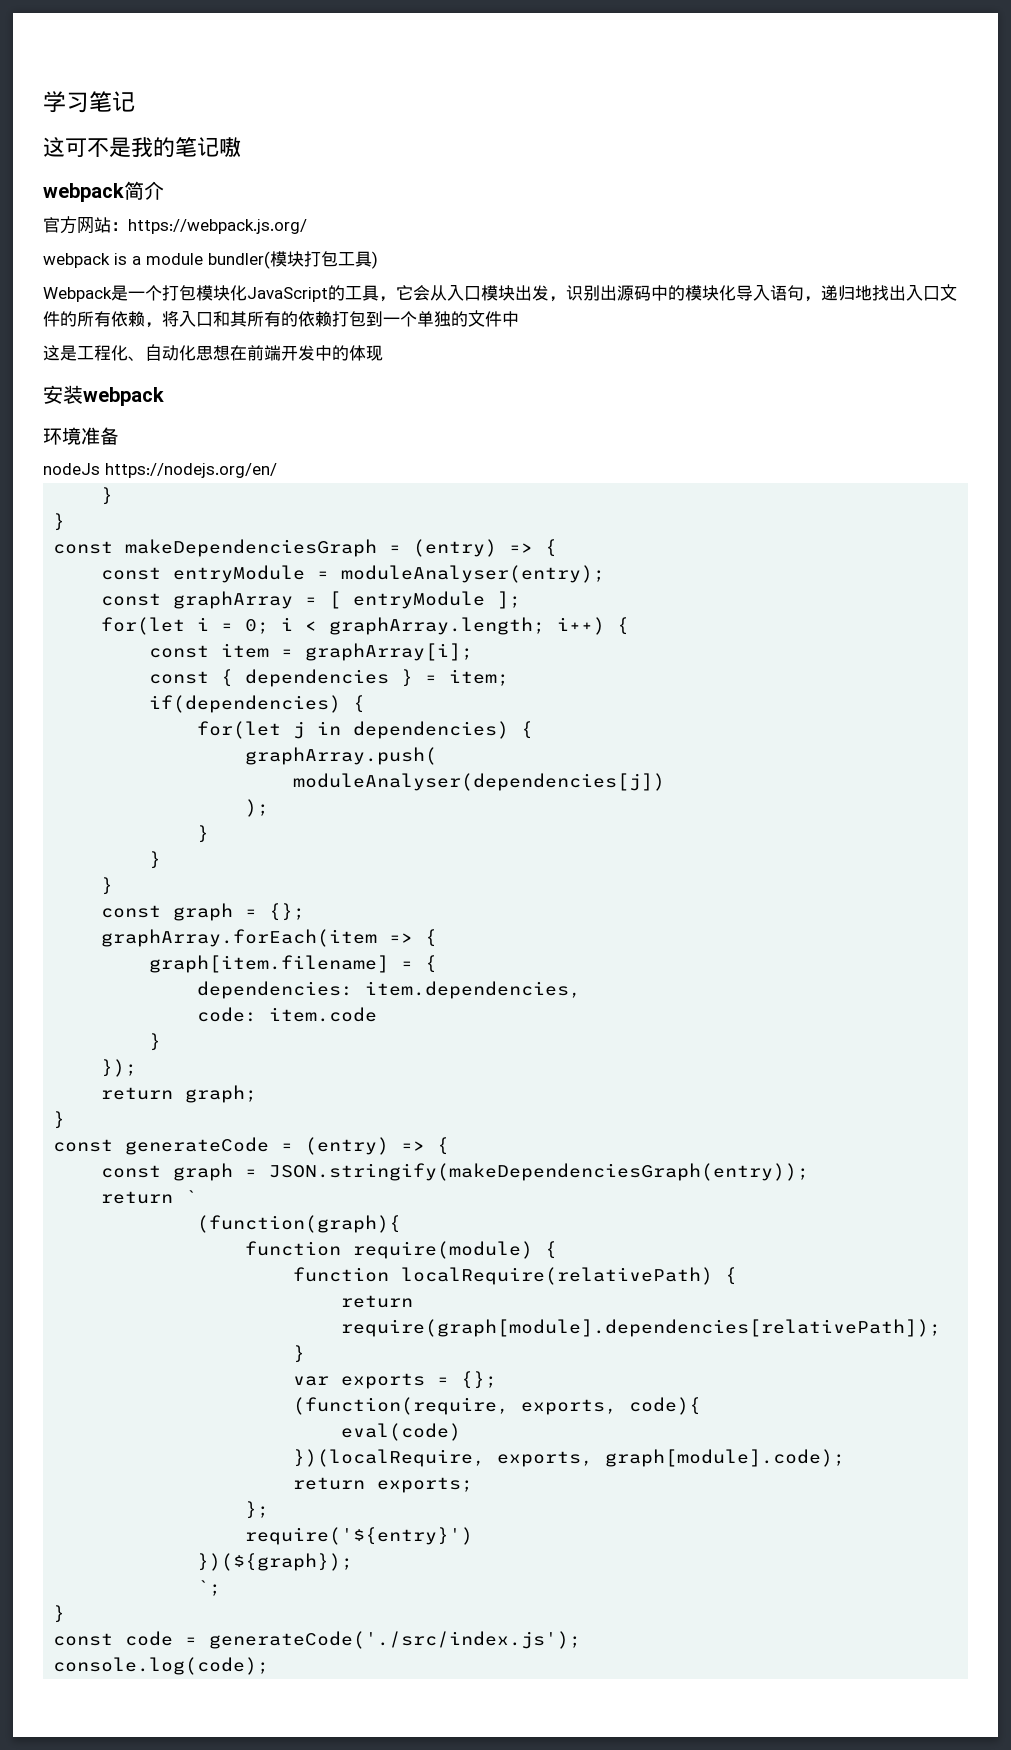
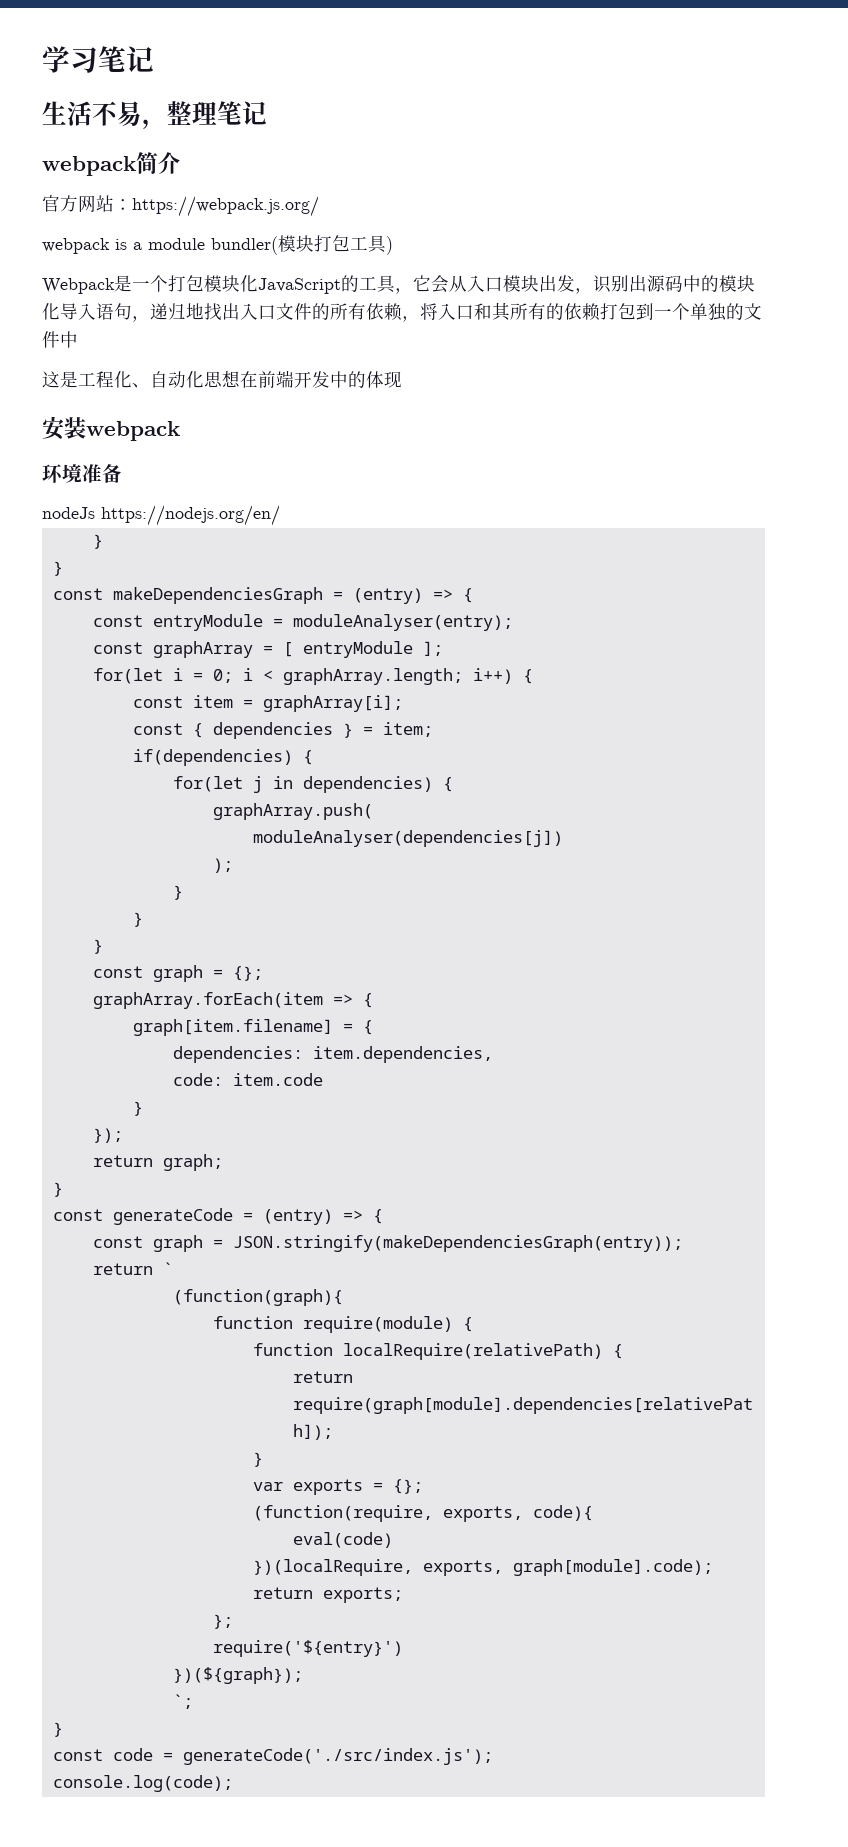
[43,137,241,158] 这可不是我的笔记嗷 -> [42,101,267,129] 生活不易，整理笔记

